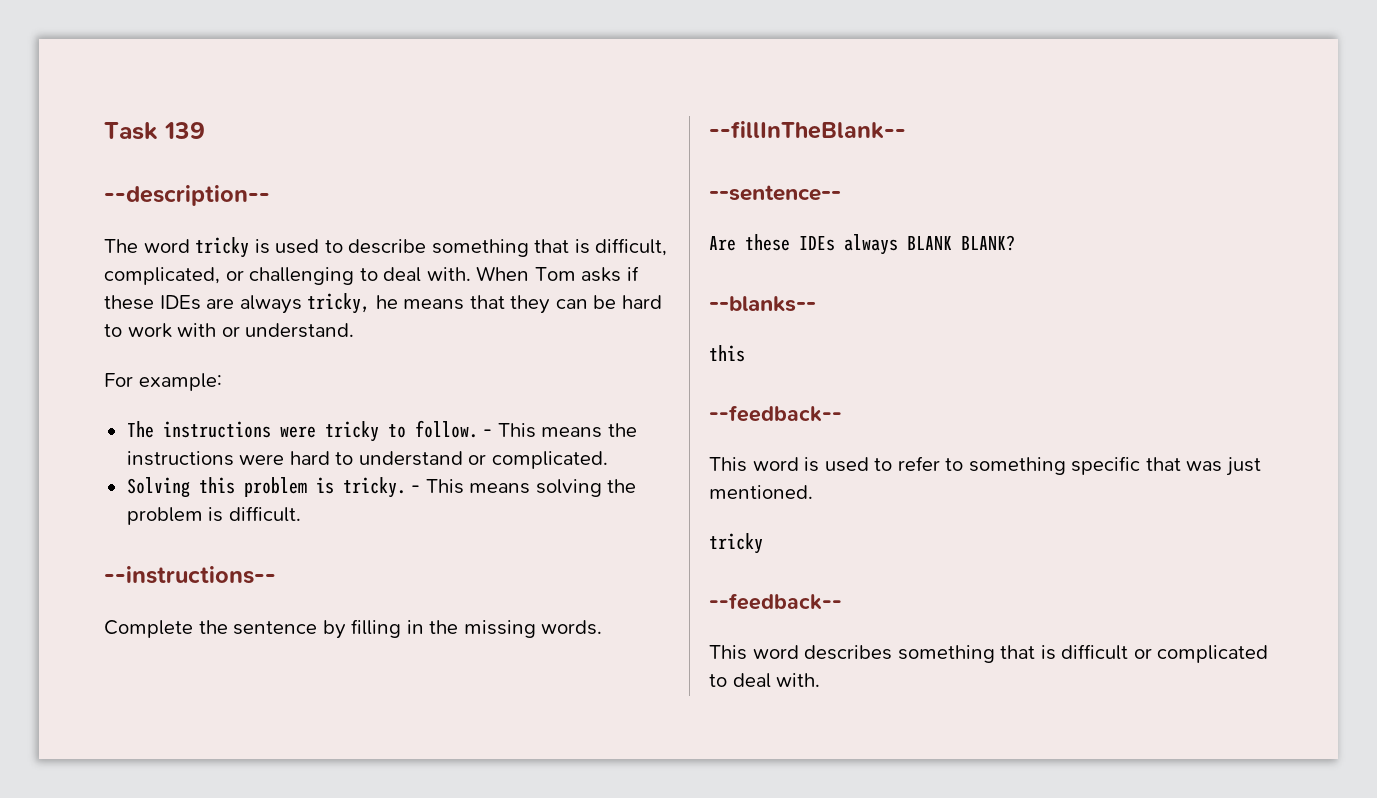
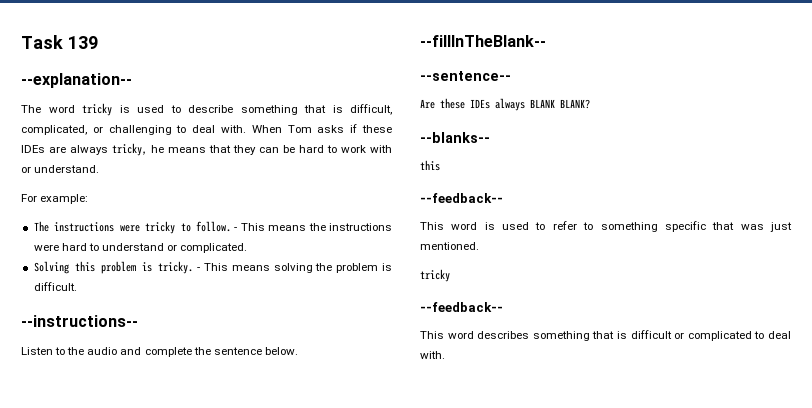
[104,185,270,206] --description-- -> [21,73,132,88] --explanation--
[104,619,603,639] Complete the sentence by filling in the missing words. -> [21,347,298,357] Listen to the audio and complete the sentence below.

